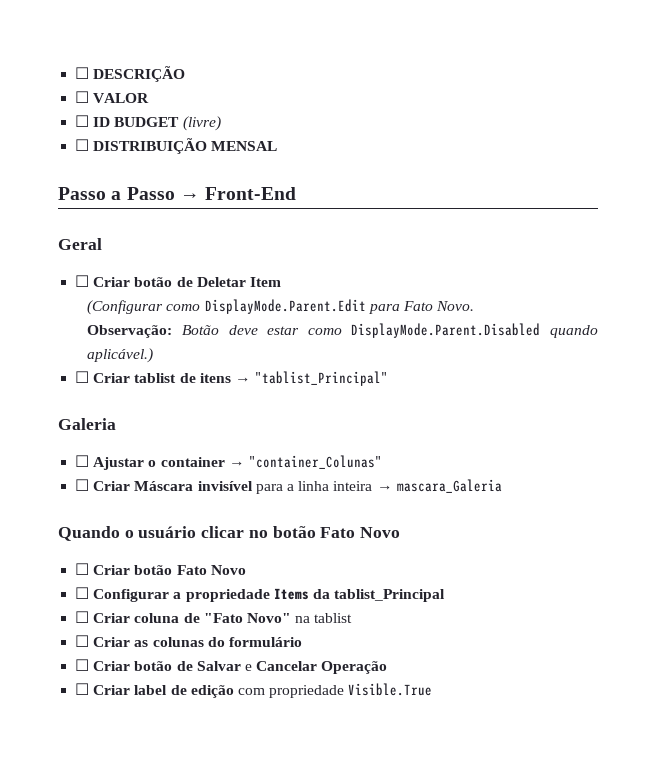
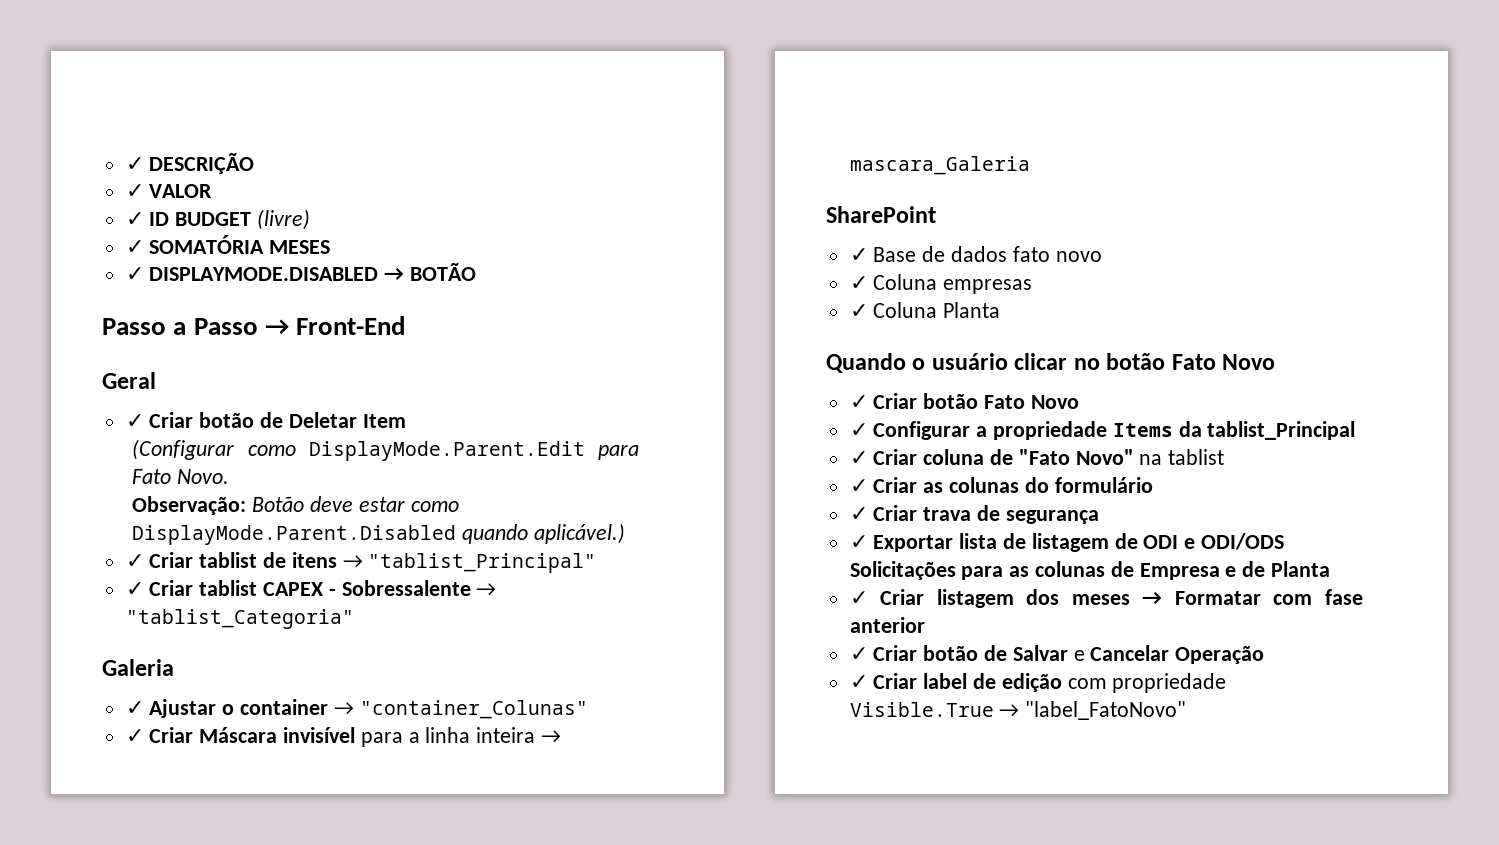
[75,67,90,79] ☐ -> [125,157,144,171] ✓
[75,91,90,103] ☐ -> [125,184,144,198] ✓
[75,115,90,127] ☐ -> [125,212,144,226] ✓
[75,138,278,154] ☐ DISTRIBUIÇÃO MENSAL -> [125,235,331,254] [125,262,477,281] ✓ SOMATÓRIA MESES // ✓ DISPLAYMODE.DISABLED → BOTÃO
[75,275,90,287] ☐ -> [125,414,144,428] ✓
[75,371,90,383] ☐ -> [125,554,144,568] ✓
(389, 378) none -> [125,580,497,596] [125,609,354,629] // ✓ Criar tablist CAPEX - Sobressalente → "tablist_Categoria"
[75,455,90,467] ☐ -> [125,701,144,715] ✓
[75,479,90,491] ☐ -> [125,729,144,743] ✓
(502, 486) none -> [826,206,936,223] [849,246,1102,262] [849,274,1033,294] [849,302,1001,318] // SharePoint // ✓ Base de dados fato novo // ✓ Coluna empresas // ✓ Coluna Planta
[75,563,90,575] ☐ -> [849,395,868,409] ✓
[75,587,90,599] ☐ -> [849,423,868,437] ✓
[75,611,90,623] ☐ -> [849,451,868,465] ✓
[75,635,90,647] ☐ -> [849,479,868,493] ✓
[75,659,90,671] ☐ -> [849,505,1099,524] [849,533,1285,552] [849,561,1331,580] [849,589,1363,608] [849,617,925,633] [849,647,868,661] ✓ Criar trava de segurança // ✓ Exportar lista de listagem de ODI e ODI/ODS Solicitações para as colunas de Empresa e de Planta // ✓ Criar listagem dos meses → Formatar com fase anterior // ✓
[75,683,90,695] ☐ -> [849,675,868,689] ✓
(433, 689) none -> [999,701,1187,720] → "label_FatoNovo"

